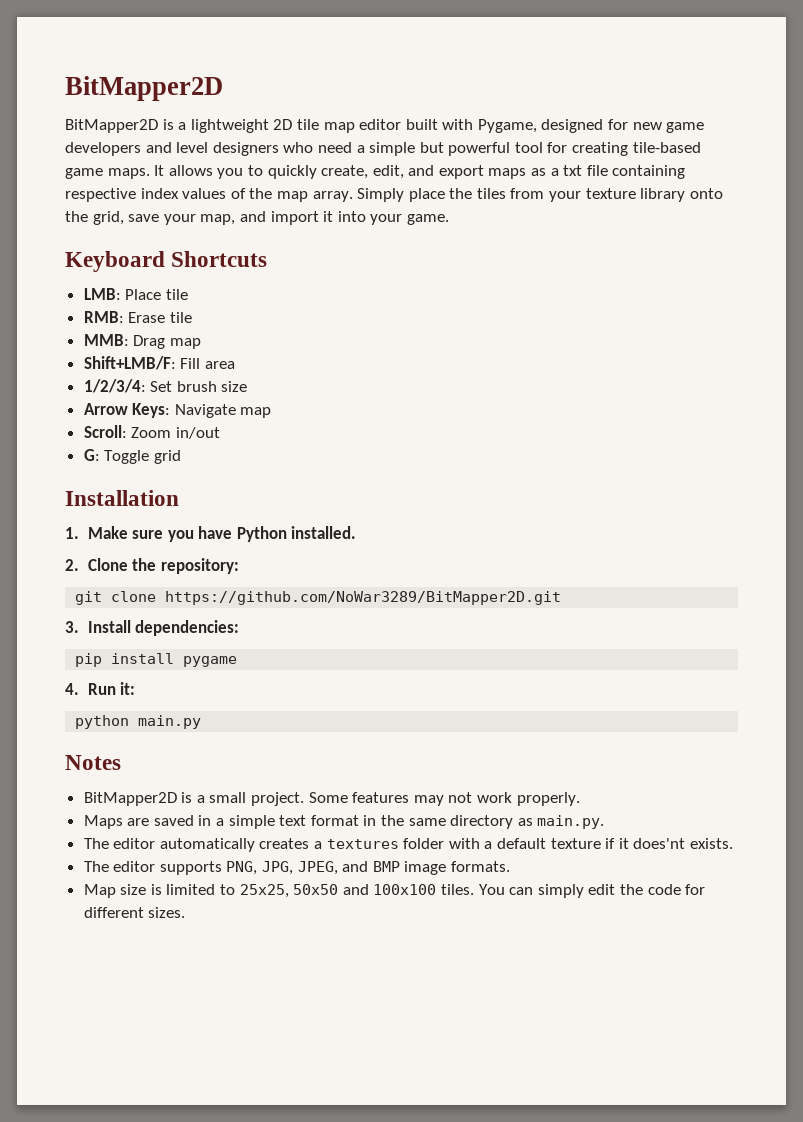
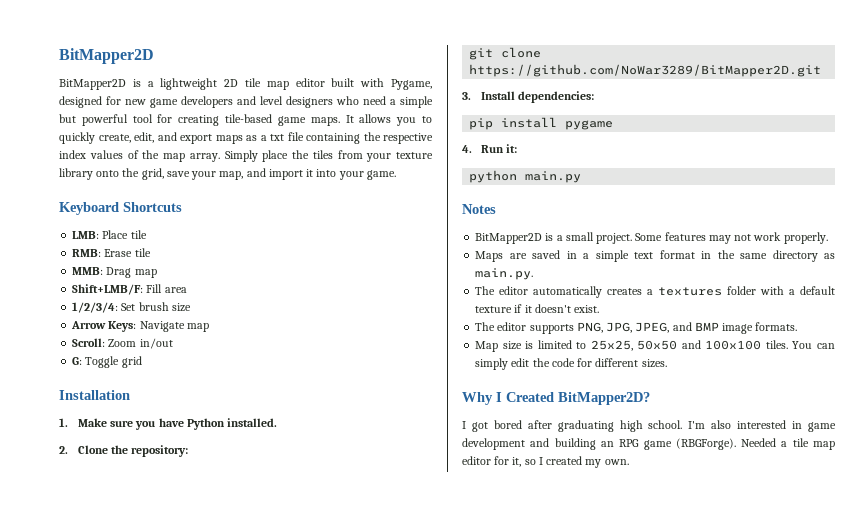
(686, 172) none -> [363,132,381,141] the
[633,838,733,849] does'nt exists. -> [534,304,600,313] doesn't exist.
(186, 912) none -> [462,392,650,405] [462,420,836,432] [462,438,835,450] [462,456,629,468] // Why I Created BitMapper2D? // I got bored after graduating high school. I'm also interested in game development and building an RPG game (RBGForge). Needed a tile map editor for it, so I created my own.

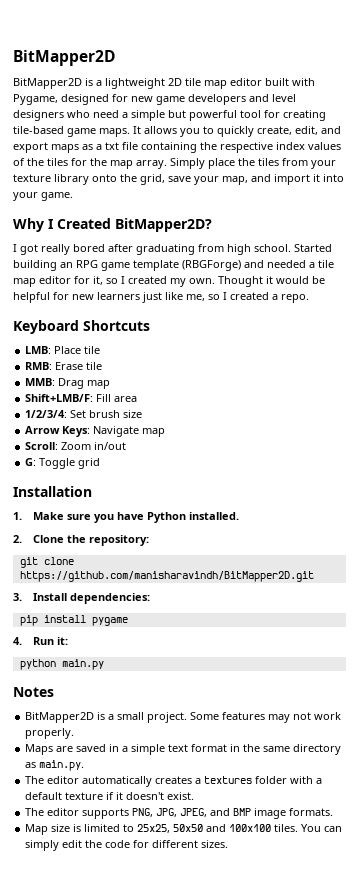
(160, 154) none -> [47,158,107,166] tiles for the
(396, 175) none -> [13,218,212,232] [13,244,332,255] [13,260,334,271] [13,276,325,287] [13,292,309,303] // Why I Created BitMapper2D? // I got really bored after graduating from high school. Started building an RPG game template (RBGForge) and needed a tile map editor for it, so I created my own. Thought it would be helpful for new learners just like me, so I created a repo.
[469,64,822,77] https://github.com/NoWar3289/BitMapper2D.git -> [19,571,314,582] https://github.com/manisharavindh/BitMapper2D.git
[462,392,650,405] [462,420,836,432] [462,438,835,450] [462,456,629,468] // Why I Created BitMapper2D? // I got bored after graduating high school. I'm also interested in game development and building an RPG game (RBGForge). Needed a tile map editor for it, so I created my own. -> (229, 844) none

